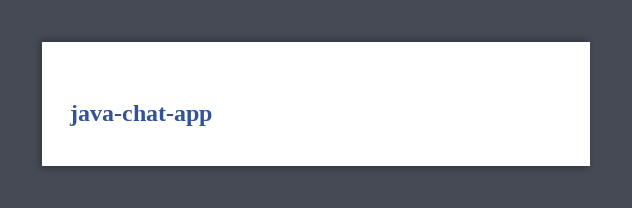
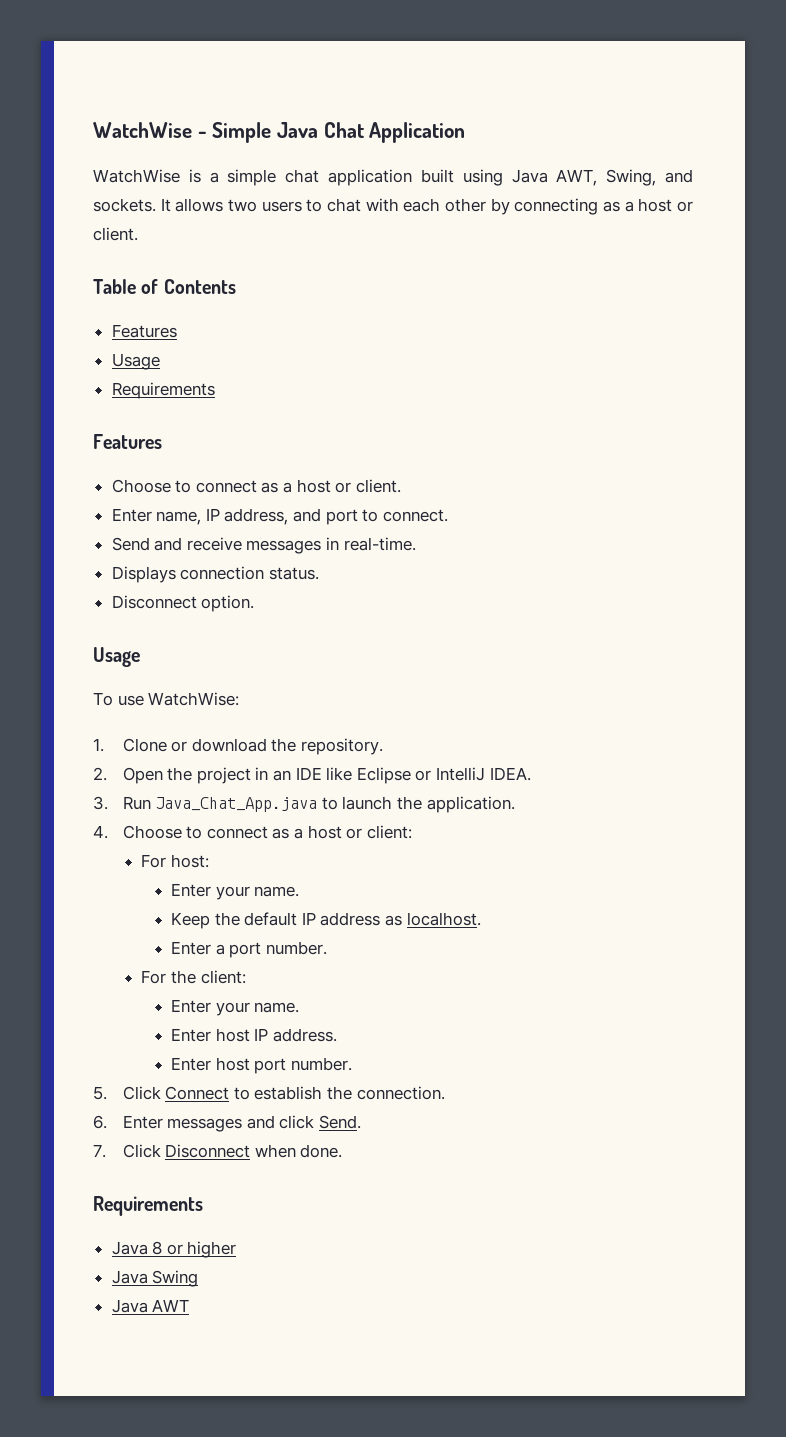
[69,105,212,126] java-chat-app -> [93,122,466,143] [93,169,693,186] [93,198,693,215] [93,227,138,241] [93,279,236,294] [111,324,177,338] [111,353,160,370] [111,382,215,399] [93,434,162,449] [111,479,401,493] [111,508,448,525] [111,537,416,554] [111,566,319,583] [111,595,255,612] [93,647,140,667] [93,692,240,706] [93,738,384,755] [93,767,531,784] [93,796,515,813] [93,825,412,839] [141,854,209,868] [171,883,300,900] [171,912,481,929] [171,941,327,958] [141,970,246,984] [171,999,300,1016] [171,1028,337,1042] [171,1057,352,1074] [93,1086,445,1100] [93,1115,362,1132] [93,1144,343,1158] [93,1196,203,1216] [111,1241,237,1258] [111,1270,199,1287] [111,1299,190,1313] WatchWise - Simple Java Chat Application // WatchWise is a simple chat application built using Java AWT, Swing, and sockets. It allows two users to chat with each other by connecting as a host or client. // Table of Contents // Features // Usage // Requirements // Features // Choose to connect as a host or client. // Enter name, IP address, and port to connect. // Send and receive messages in real-time. // Displays connection status. // Disconnect option. // Usage // To use WatchWise: // 1. Clone or download the repository. // 2. Open the project in an IDE like Eclipse or IntelliJ IDEA. // 3. Run Java_Chat_App.java to launch the application. // 4. Choose to connect as a host or client: // For host: // Enter your name. // Keep the default IP address as localhost. // Enter a port number. // For the client: // Enter your name. // Enter host IP address. // Enter host port number. // 5. Click Connect to establish the connection. // 6. Enter messages and click Send. // 7. Click Disconnect when done. // Requirements // Java 8 or higher // Java Swing // Java AWT

